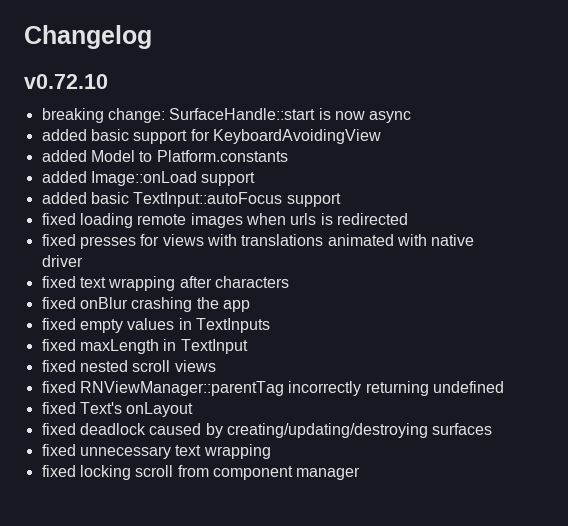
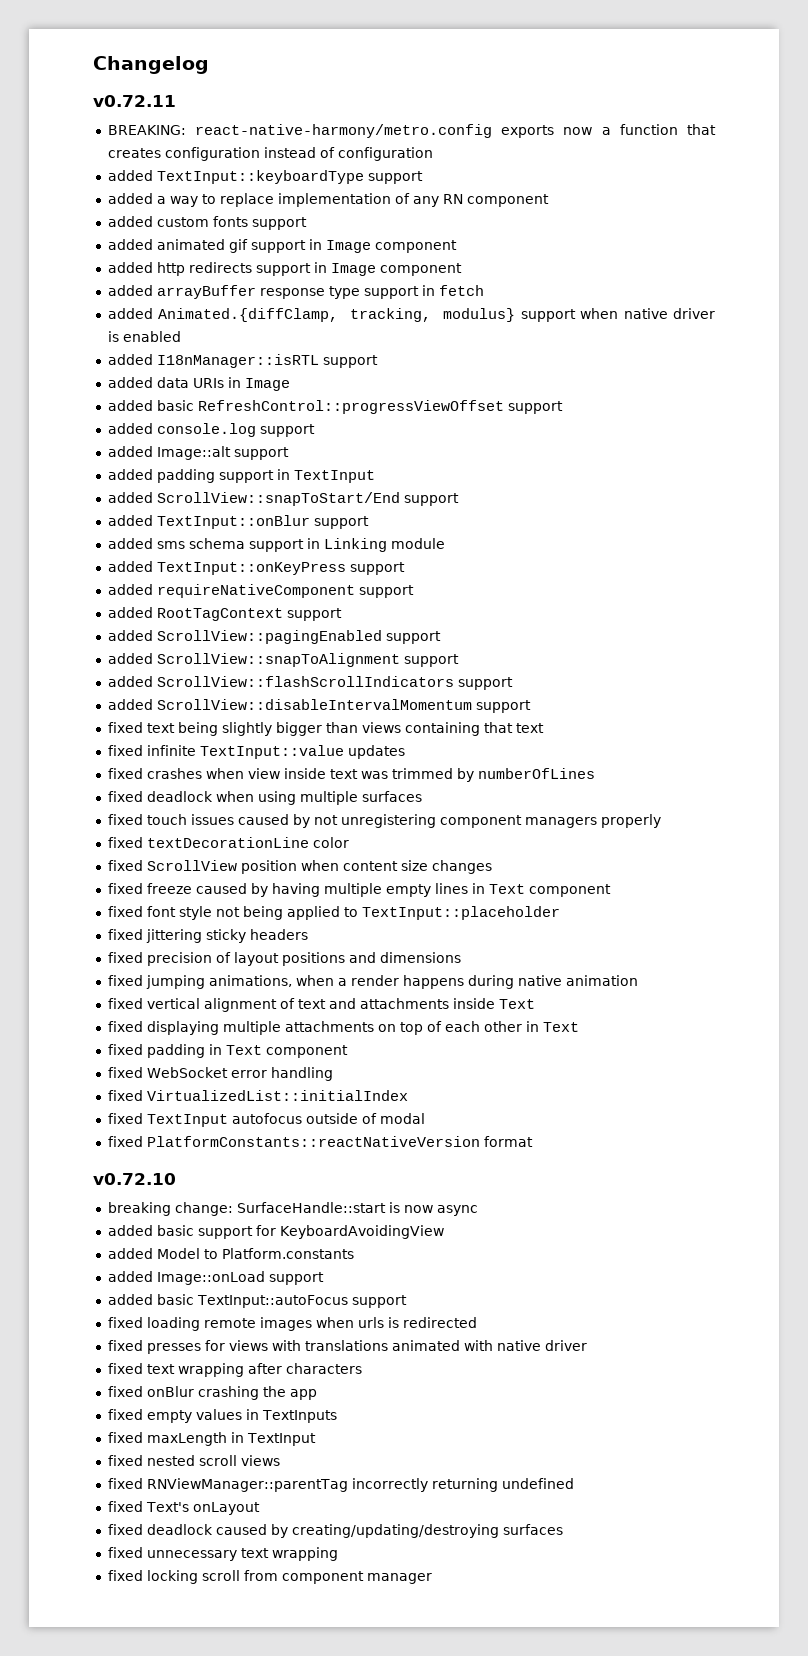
(152, 37) none -> [93,95,176,107] [107,124,716,138] [107,147,433,161] [107,170,423,184] [107,193,549,207] [107,216,307,230] [107,239,457,253] [107,262,462,276] [107,285,484,299] [107,308,715,322] [107,331,181,342] [107,354,378,368] [107,377,290,391] [107,400,563,414] [107,423,315,437] [107,446,289,460] [107,469,375,483] [107,492,459,506] [107,515,369,529] [107,538,445,552] [107,561,405,575] [107,584,414,598] [107,607,342,621] [107,630,441,644] [107,653,459,667] [107,676,513,690] [107,699,531,713] [107,722,544,736] [107,745,405,759] [107,768,595,782] [107,791,422,805] [107,814,661,828] [107,837,349,848] [107,860,492,874] [107,883,611,897] [107,906,560,920] [107,929,308,943] [107,952,461,966] [107,975,638,989] [107,998,535,1012] [107,1021,579,1035] [107,1044,348,1058] [107,1067,333,1081] [107,1090,408,1101] [107,1113,425,1127] [107,1136,533,1147] // v0.72.11 // BREAKING: react-native-harmony/metro.config exports now a function that creates configuration instead of configuration // added TextInput::keyboardType support // added a way to replace implementation of any RN component // added custom fonts support // added animated gif support in Image component // added http redirects support in Image component // added arrayBuffer response type support in fetch // added Animated.{diffClamp, tracking, modulus} support when native driver is enabled // added I18nManager::isRTL support // added data URIs in Image // added basic RefreshControl::progressViewOffset support // added console.log support // added Image::alt support // added padding support in TextInput // added ScrollView::snapToStart/End support // added TextInput::onBlur support // added sms schema support in Linking module // added TextInput::onKeyPress support // added requireNativeComponent support // added RootTagContext support // added ScrollView::pagingEnabled support // added ScrollView::snapToAlignment support // added ScrollView::flashScrollIndicators support // added ScrollView::disableIntervalMomentum support // fixed text being slightly bigger than views containing that text // fixed infinite TextInput::value updates // fixed crashes when view inside text was trimmed by numberOfLines // fixed deadlock when using multiple surfaces // fixed touch issues caused by not unregistering component managers properly // fixed textDecorationLine color // fixed ScrollView position when content size changes // fixed freeze caused by having multiple empty lines in Text component // fixed font style not being applied to TextInput::placeholder // fixed jittering sticky headers // fixed precision of layout positions and dimensions // fixed jumping animations, when a render happens during native animation // fixed vertical alignment of text and attachments inside Text // fixed displaying multiple attachments on top of each other in Text // fixed padding in Text component // fixed WebSocket error handling // fixed VirtualizedList::initialIndex // fixed TextInput autofocus outside of modal // fixed PlatformConstants::reactNativeVersion format

